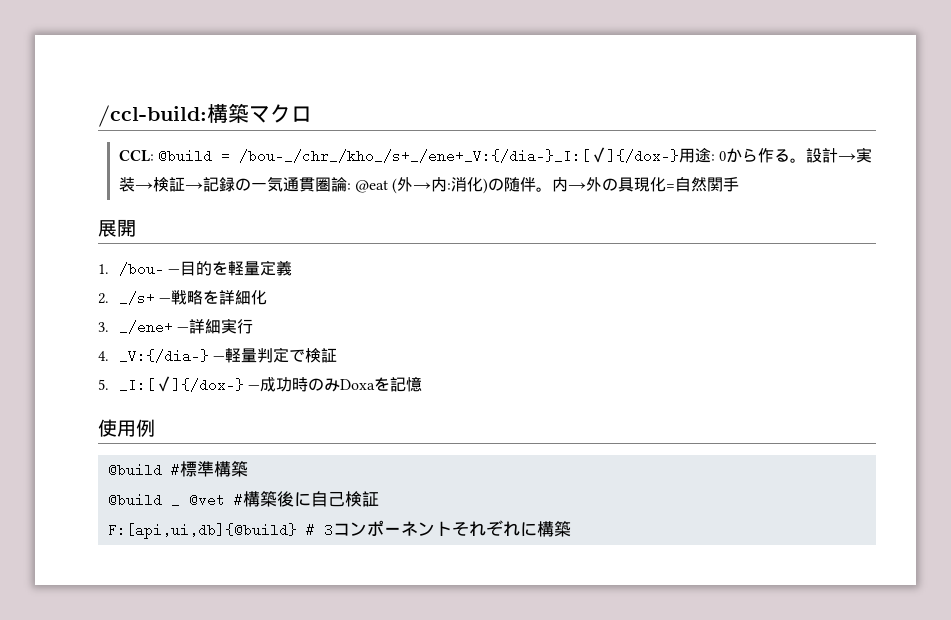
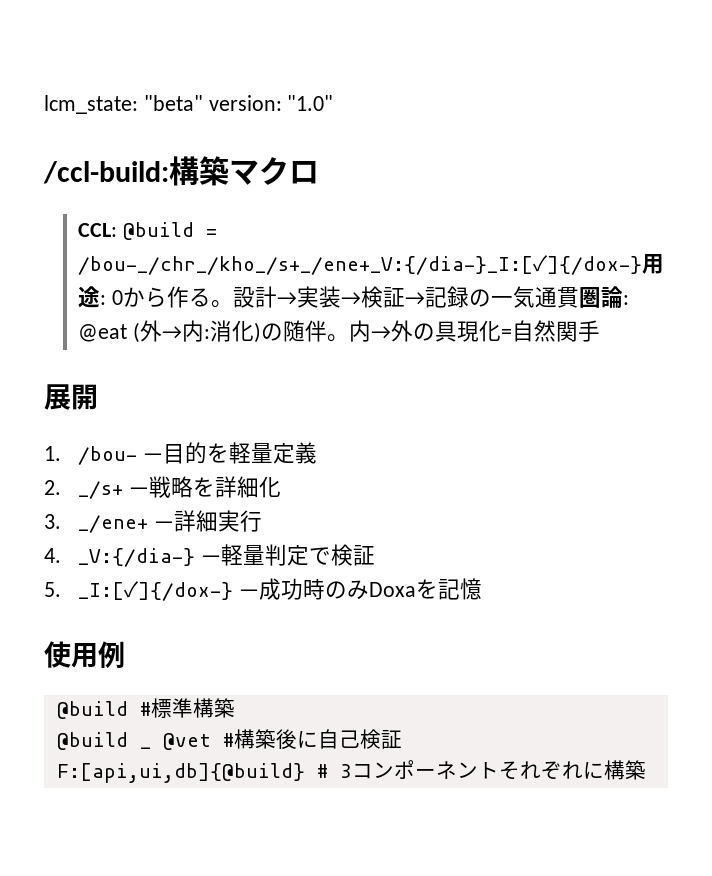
(98, 116) none -> [44,95,334,114] lcm_state: "beta" version: "1.0" //

